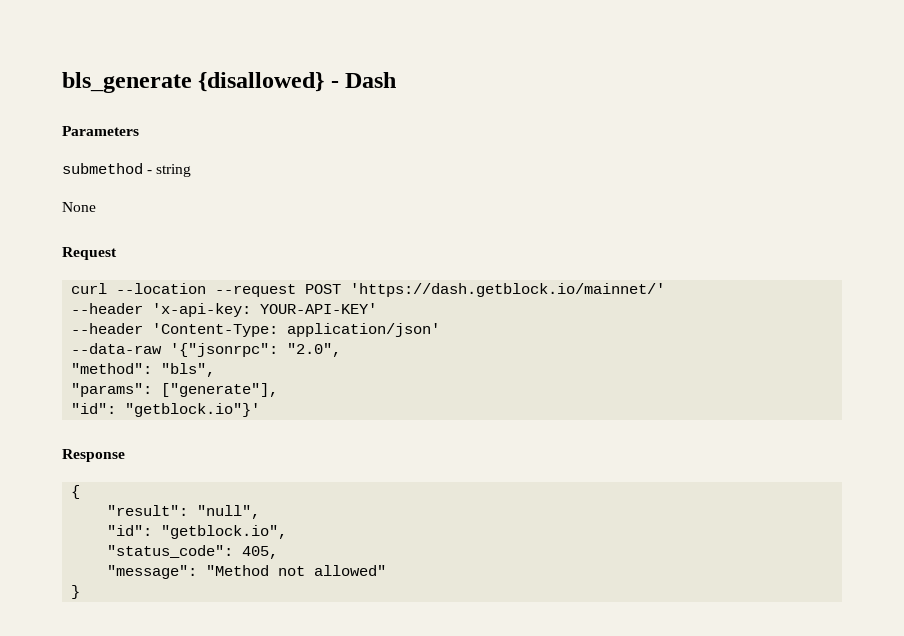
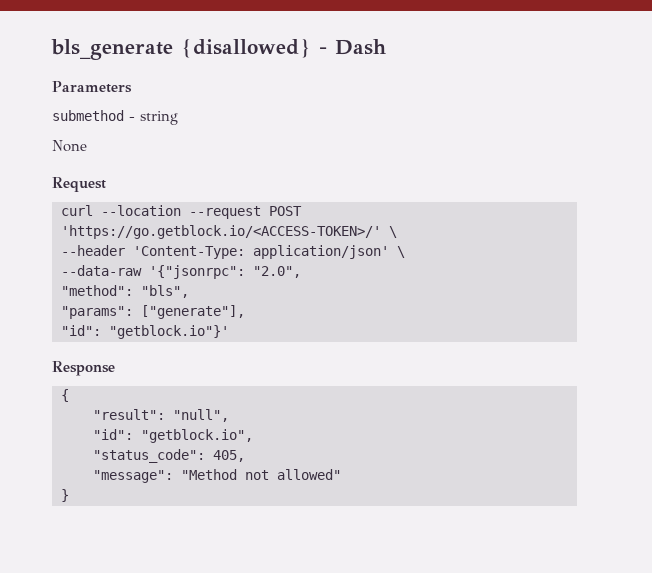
[350,283,666,297] [71,303,378,317] 'https://dash.getblock.io/mainnet/' // --header 'x-api-key: YOUR-API-KEY' -> [61,225,397,239] 'https://go.getblock.io/<ACCESS-TOKEN>/' \
(441, 330) none -> [397,246,405,258] \

